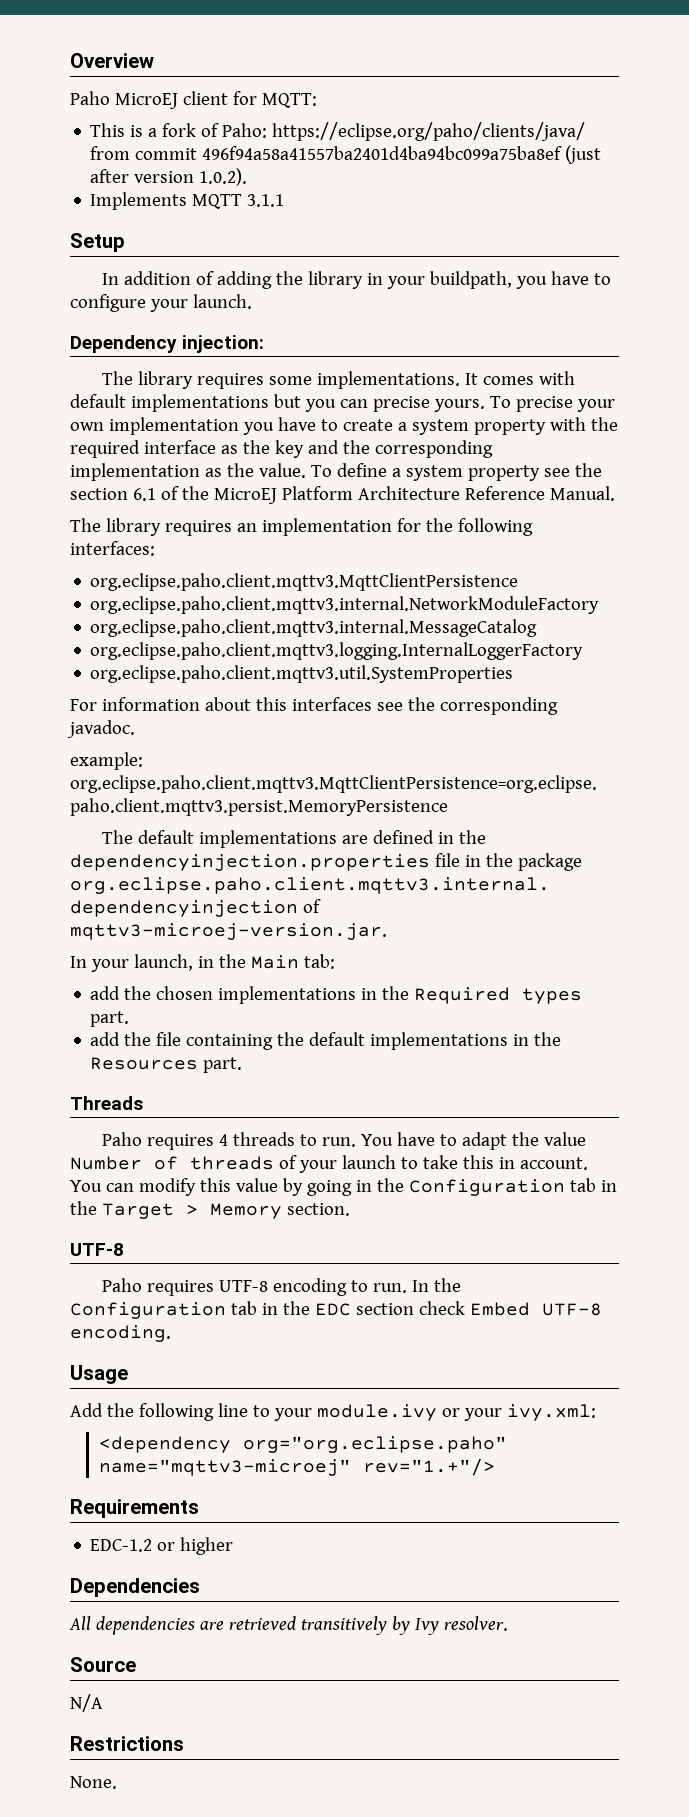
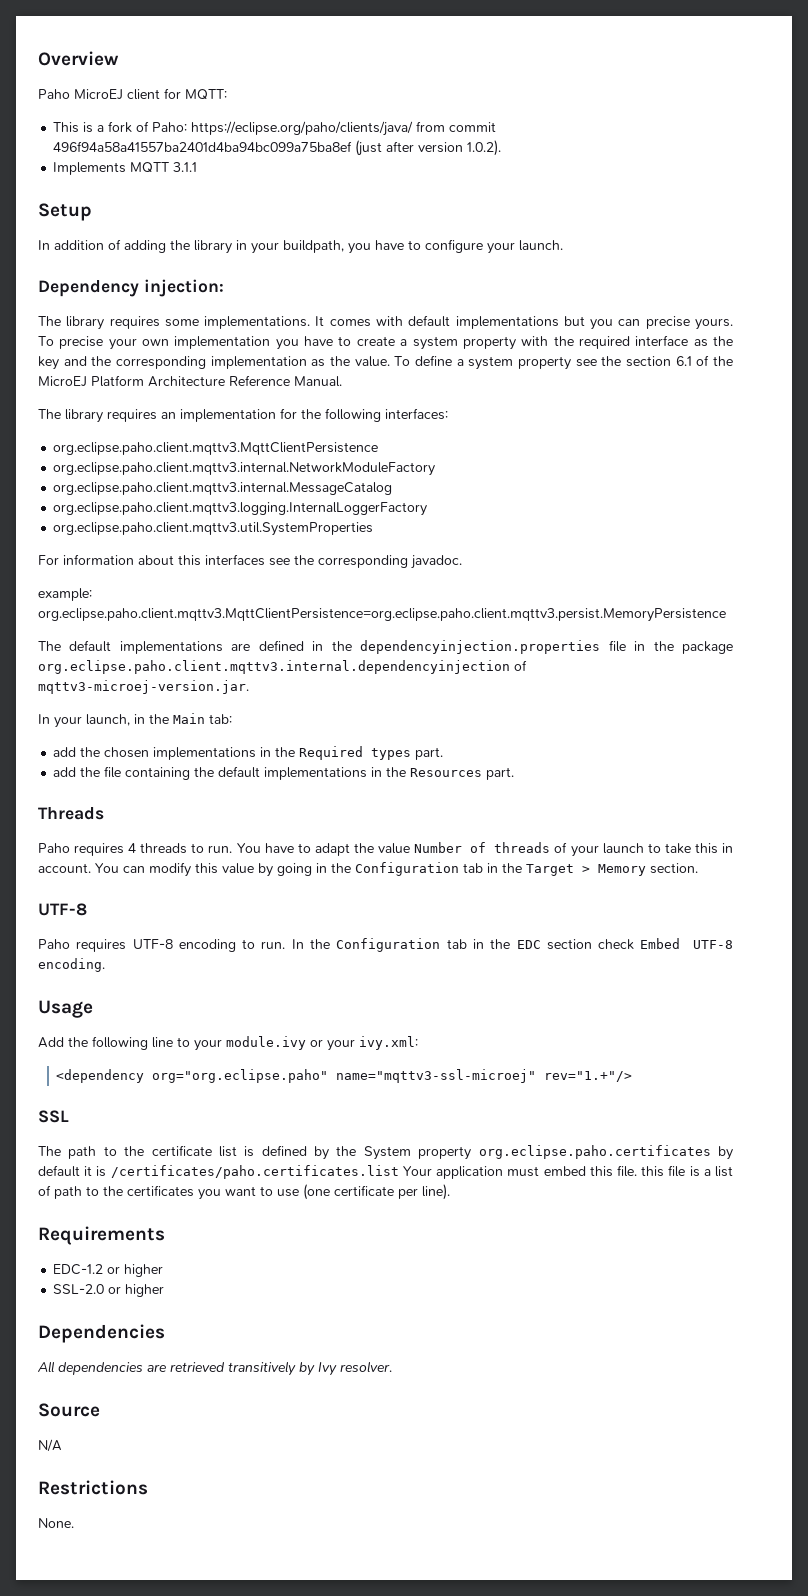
[98,1459,351,1476] name="mqttv3-microej" -> [336,1069,537,1083] name="mqttv3-ssl-microej"
(495, 1467) none -> [38,1110,69,1123] [38,1145,733,1160] [38,1165,733,1179] [38,1184,450,1200] // SSL // The path to the certificate list is defined by the System property org.eclipse.paho.certificates by default it is /certificates/paho.certificates.list Your application must embed this file. this file is a list of path to the certificates you want to use (one certificate per line).
(234, 1546) none -> [53,1284,165,1297] // SSL-2.0 or higher

